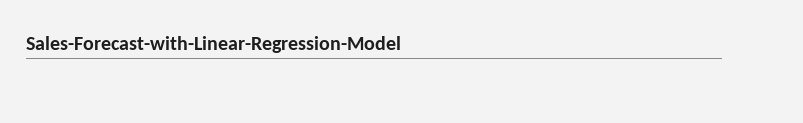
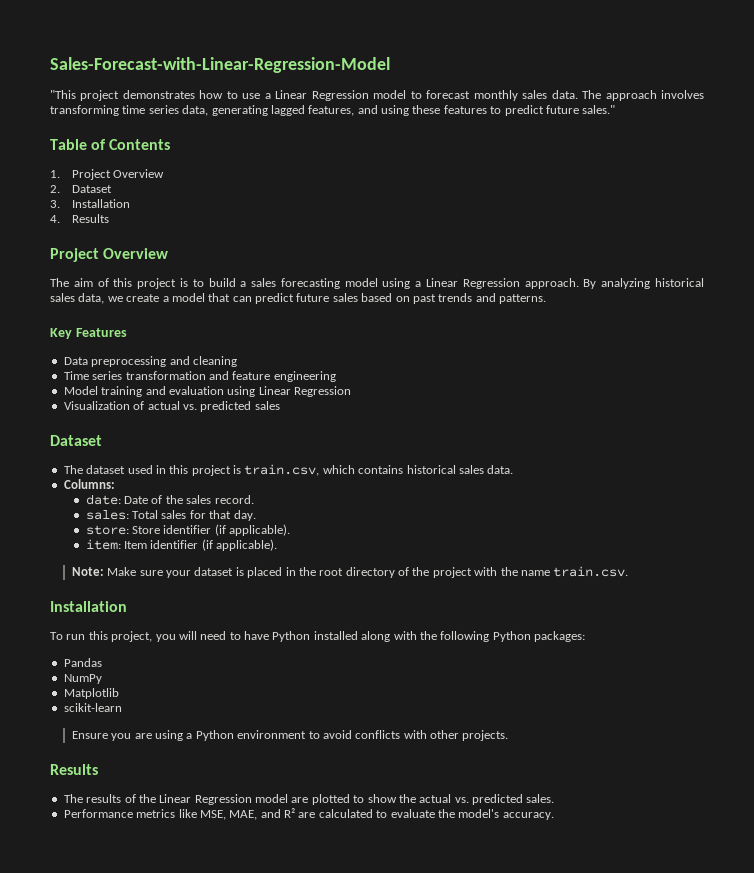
(401, 44) none -> [50,90,705,101] [50,105,616,116] [50,139,171,150] [50,169,165,180] [50,185,112,193] [50,199,130,208] [50,214,109,223] [50,248,169,262] [50,278,704,289] [50,293,546,304] [50,328,127,339] [63,356,237,367] [63,371,336,382] [63,386,351,397] [63,401,280,412] [50,435,102,446] [63,464,514,476] [63,479,115,489] [85,494,254,505] [85,510,256,521] [85,524,291,536] [85,539,278,551] [71,566,629,578] [50,601,127,612] [50,631,585,642] [63,658,102,667] [63,674,102,684] [63,688,119,699] [63,703,122,712] [71,730,509,741] [50,764,98,775] [63,794,555,805] [63,808,554,820] // "This project demonstrates how to use a Linear Regression model to forecast monthly sales data. The approach involves transforming time series data, generating lagged features, and using these features to predict future sales." // Table of Contents // 1. Project Overview // 2. Dataset // 3. Installation // 4. Results // Project Overview // The aim of this project is to build a sales forecasting model using a Linear Regression approach. By analyzing historical sales data, we create a model that can predict future sales based on past trends and patterns. // Key Features // Data preprocessing and cleaning // Time series transformation and feature engineering // Model training and evaluation using Linear Regression // Visualization of actual vs. predicted sales // Dataset // The dataset used in this project is train.csv, which contains historical sales data. // Columns: // date: Date of the sales record. // sales: Total sales for that day. // store: Store identifier (if applicable). // item: Item identifier (if applicable). // Note: Make sure your dataset is placed in the root directory of the project with the name train.csv. // Installation // To run this project, you will need to have Python installed along with the following Python packages: // Pandas // NumPy // Matplotlib // scikit-learn // Ensure you are using a Python environment to avoid conflicts with other projects. // Results // The results of the Linear Regression model are plotted to show the actual vs. predicted sales. // Performance metrics like MSE, MAE, and R² are calculated to evaluate the model's accuracy.

